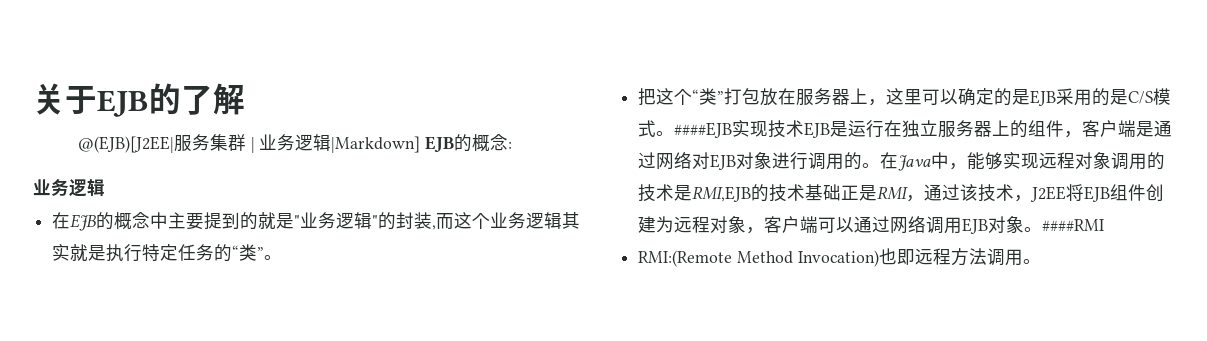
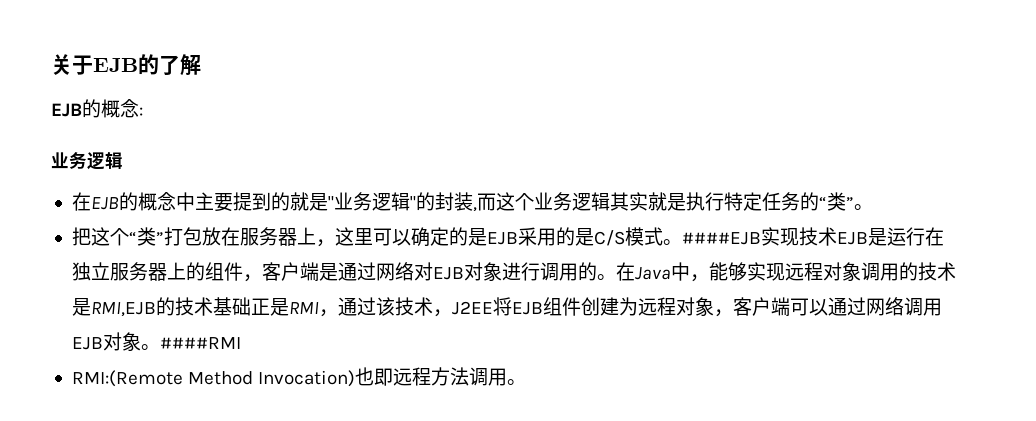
[78,134,421,153] @(EJB)[J2EE|服务集群 | 业务逻辑|Markdown] -> (201, 65) none

